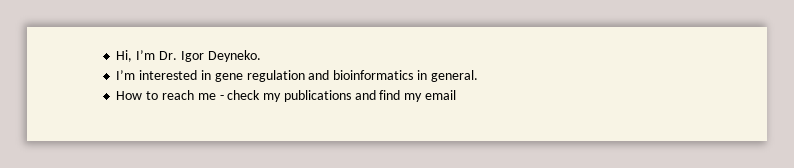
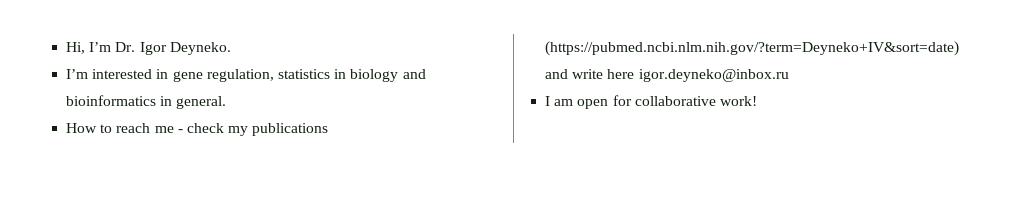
[246,70,305,82] regulation -> [206,69,399,82] regulation, statistics in biology
[354,90,456,102] and find my email -> [545,41,960,56] [545,69,789,82] [545,95,757,109] (https://pubmed.ncbi.nlm.nih.gov/?term=Deyneko+IV&sort=date) and write here igor.deyneko@inbox.ru // I am open for collaborative work!

